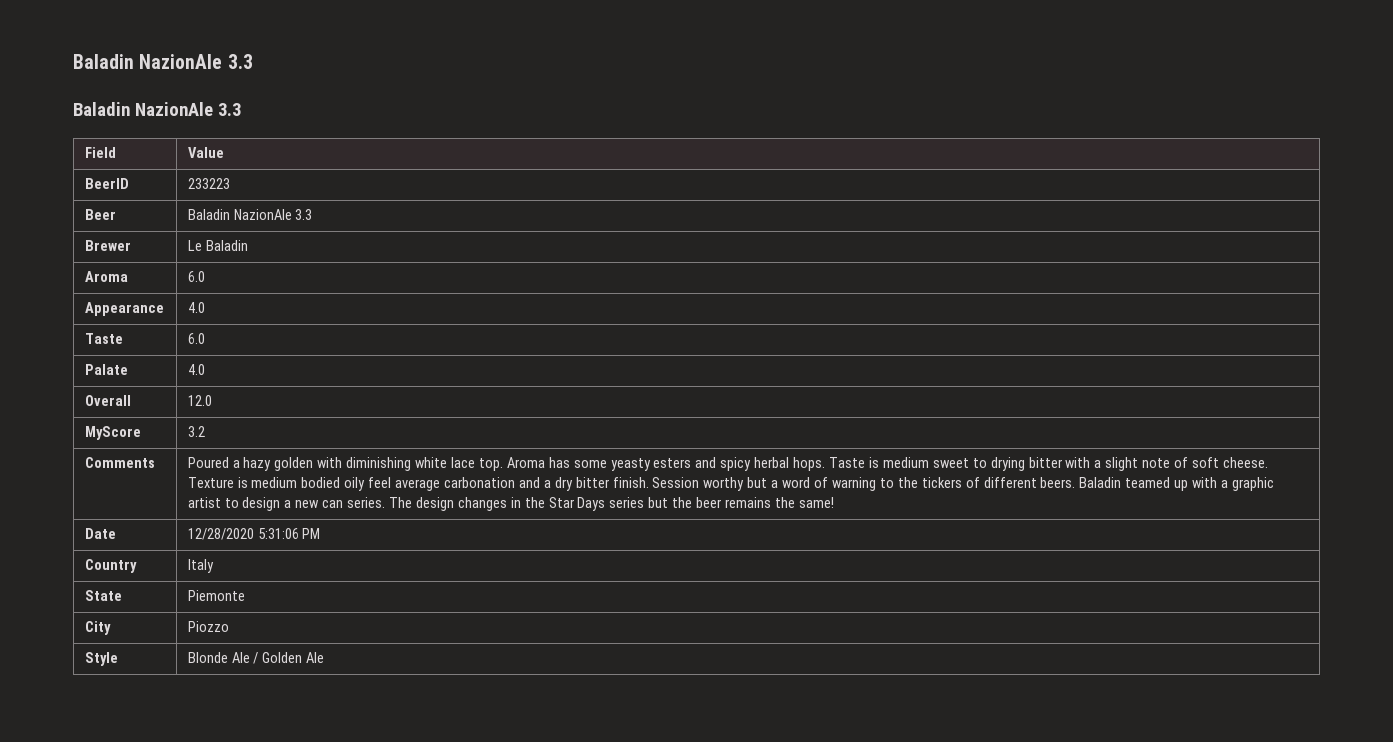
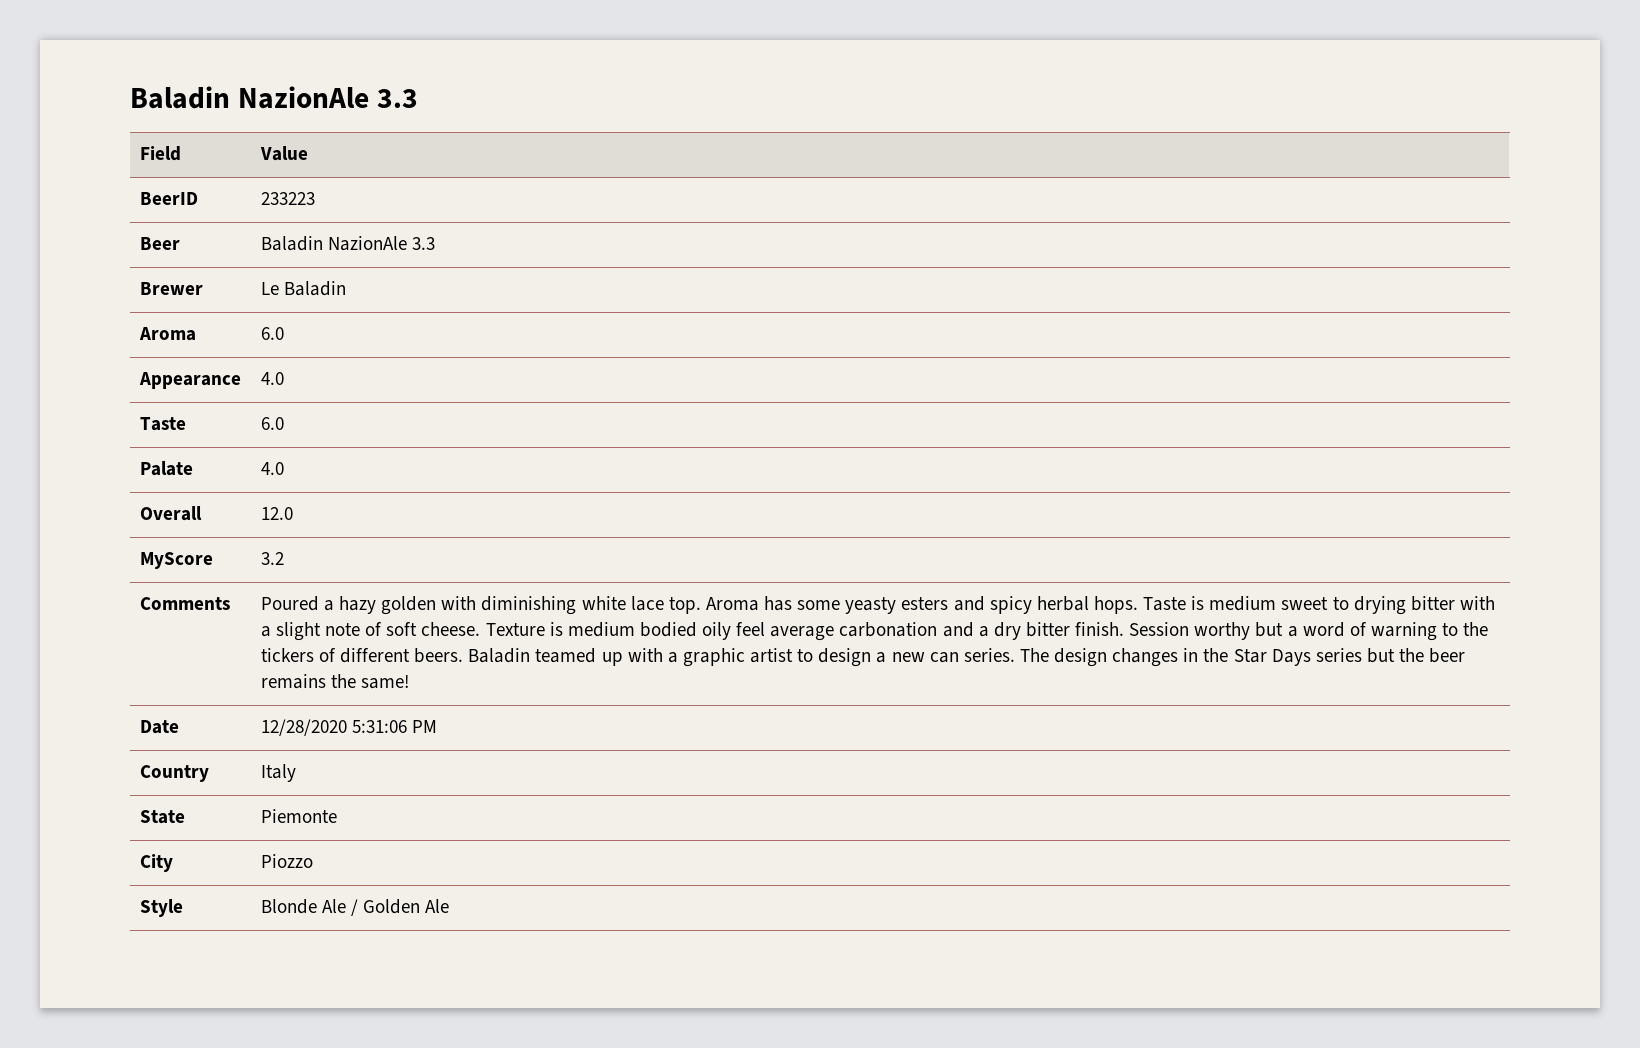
[73,54,253,69] [73,102,241,116] Baladin NazionAle 3.3 // Baladin NazionAle 3.3 -> [130,86,418,109] Baladin NazionAle 3.3

